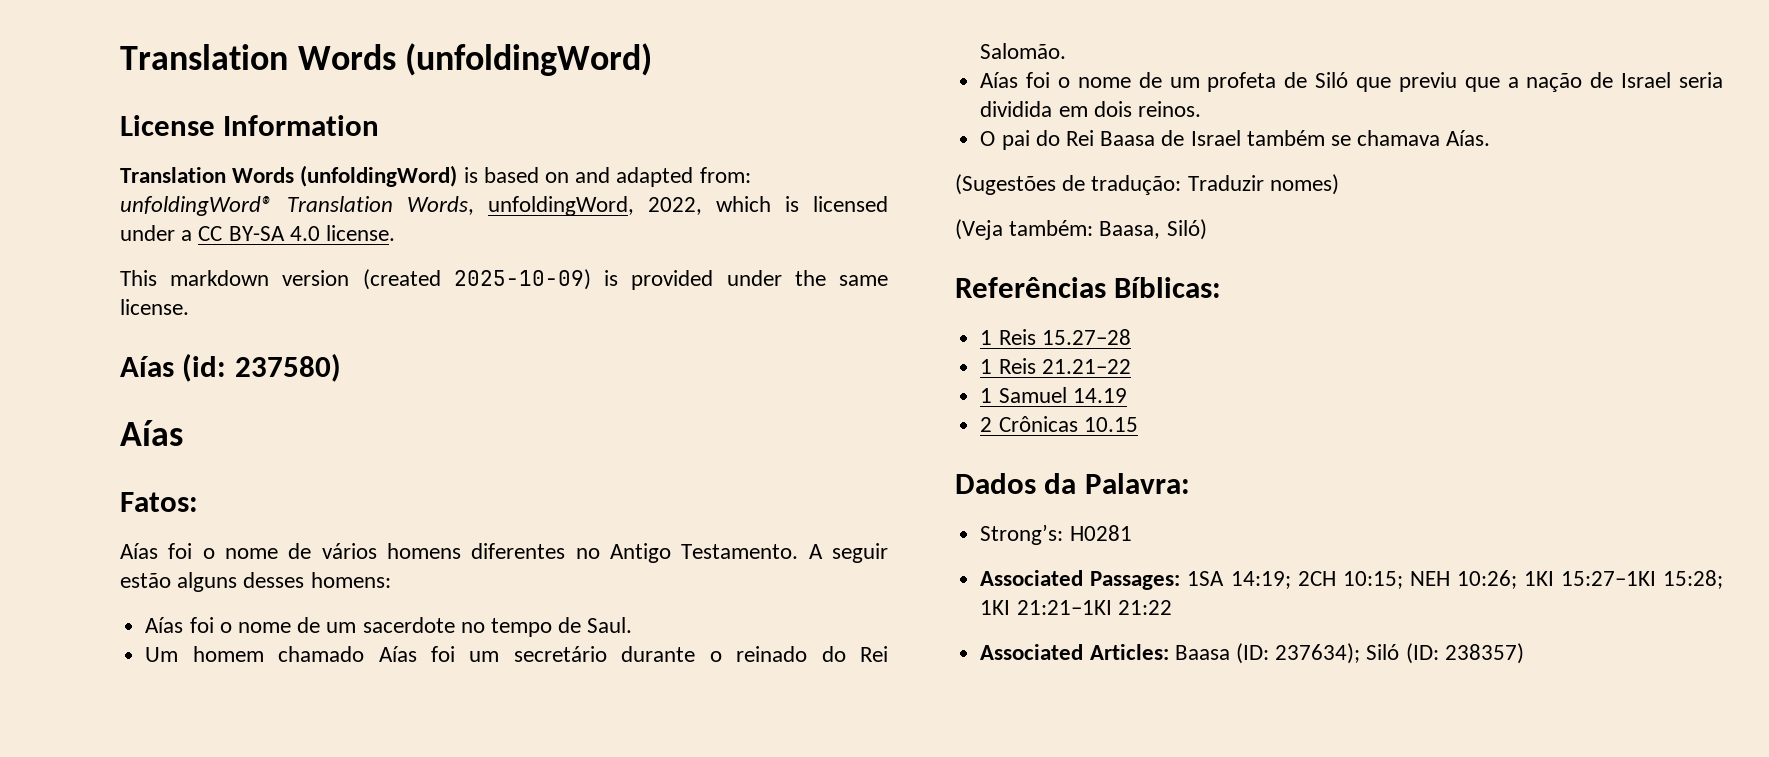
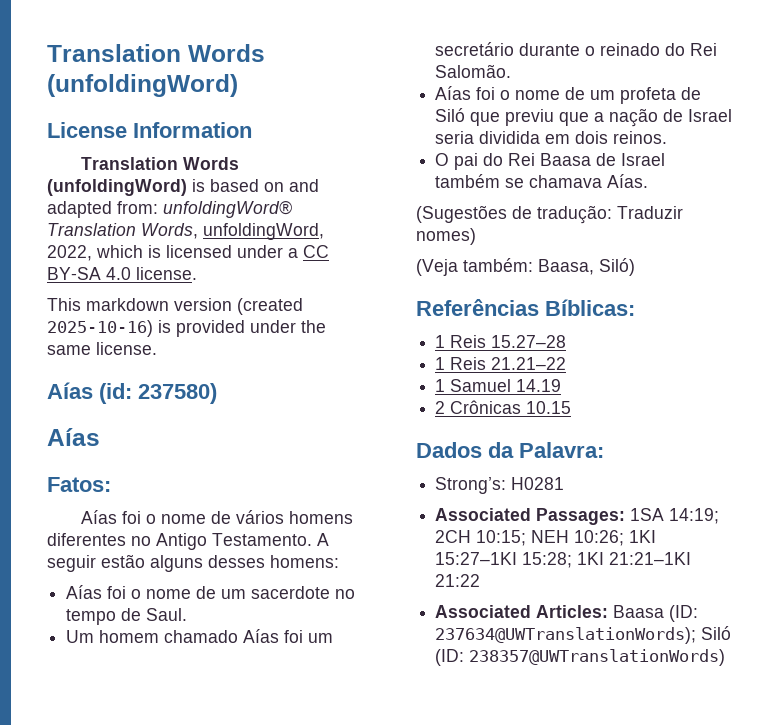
[453,269,591,290] 2025-10-09) -> [47,320,153,337] 2025-10-16)
[1275,643,1361,664] 237634); -> [435,627,697,644] 237634@UWTranslationWords);
[1444,643,1524,664] 238357) -> [469,649,726,666] 238357@UWTranslationWords)

